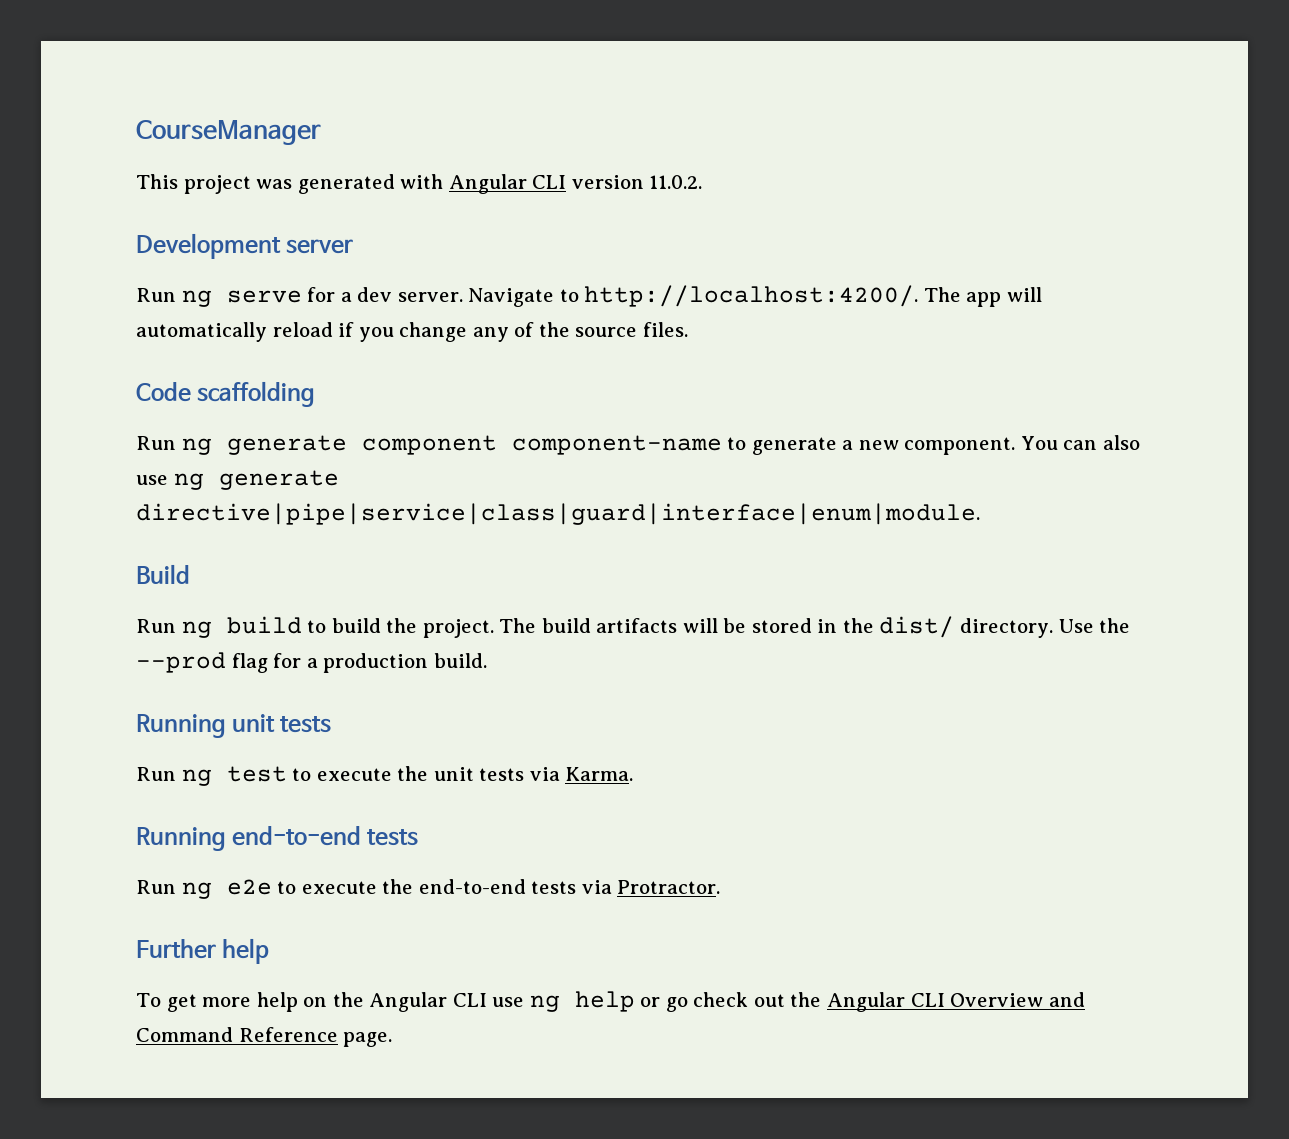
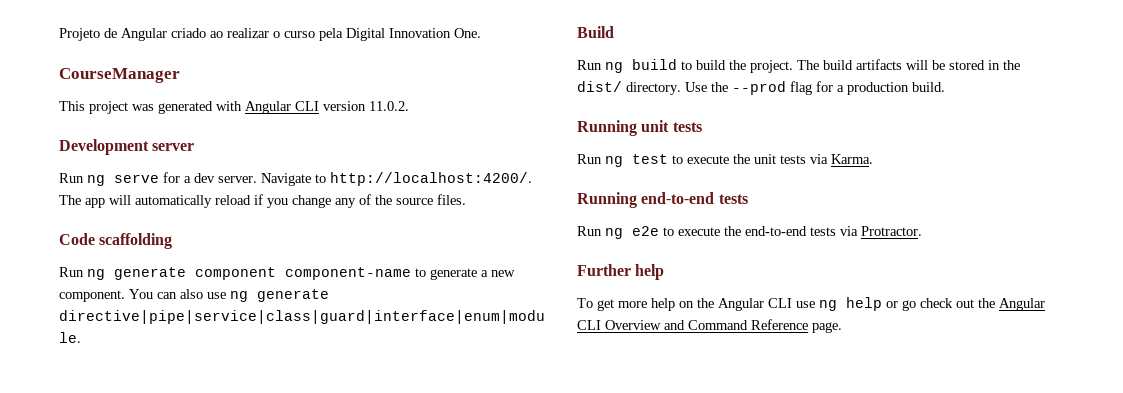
(136, 132) none -> [59,28,481,41] Projeto de Angular criado ao realizar o curso pela Digital Innovation One. //

